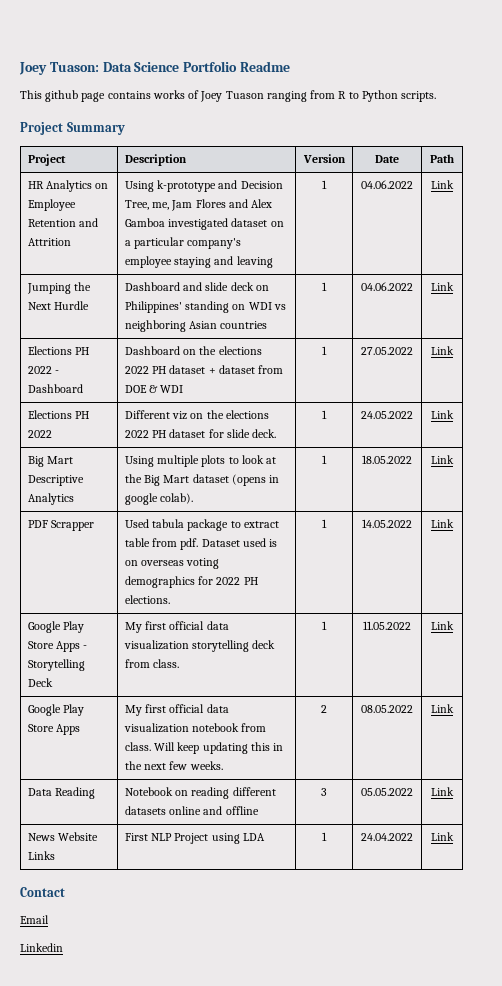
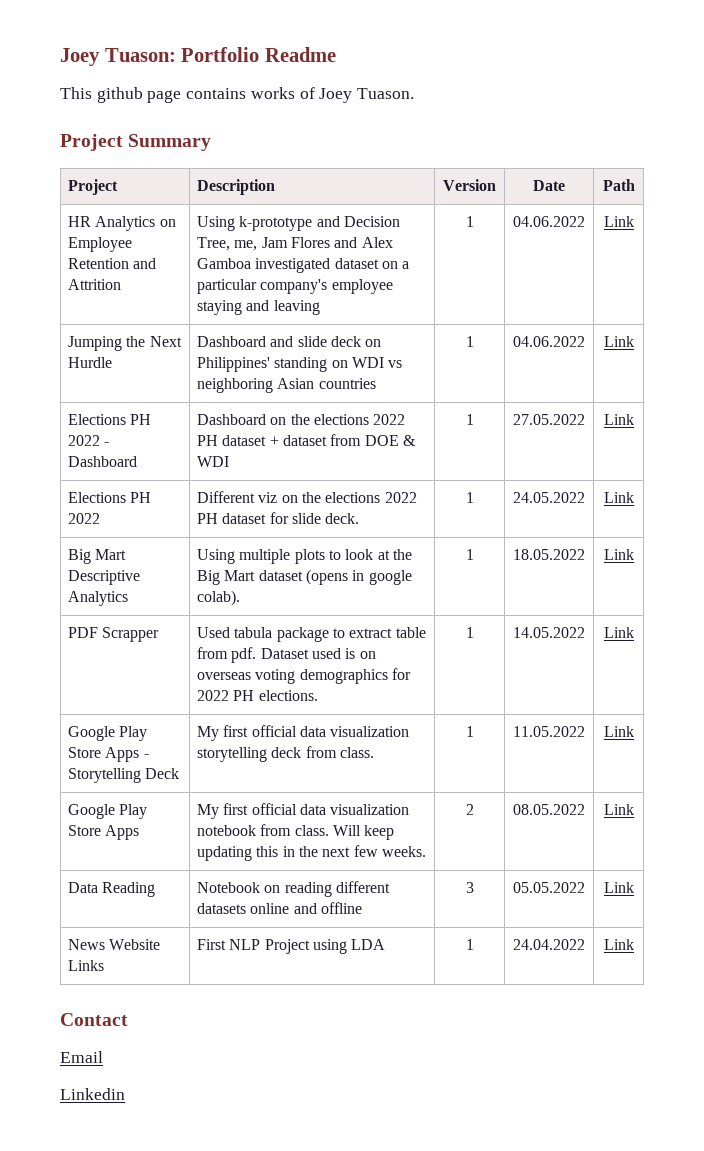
[102,62,180,72] Data Science -> (176, 55) none
[225,90,437,102] Tuason ranging from R to Python scripts. -> [357,88,415,99] Tuason.

